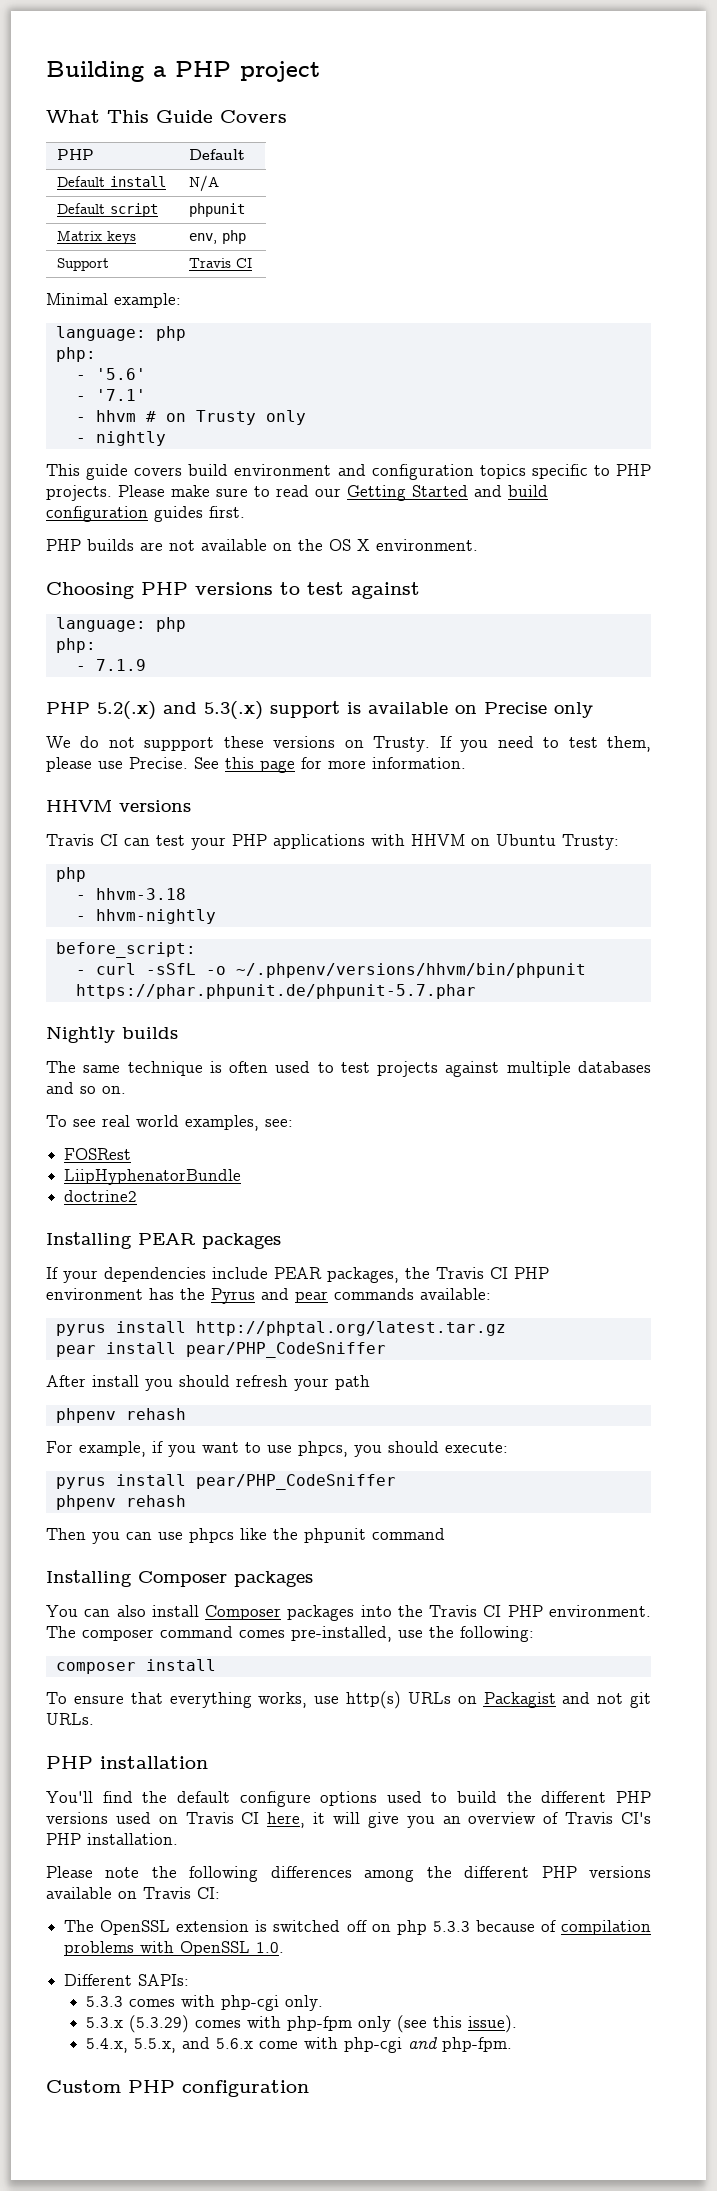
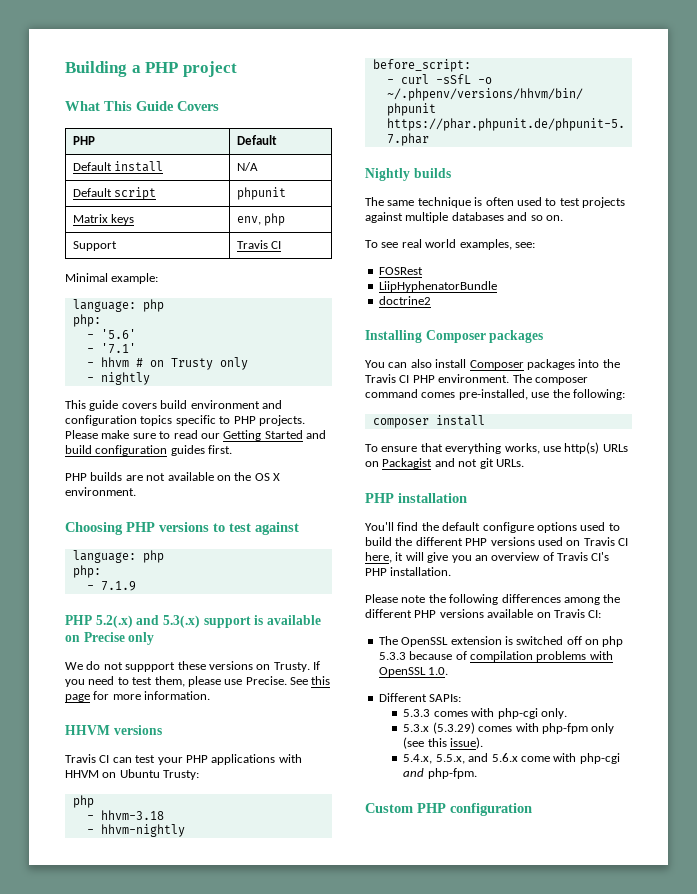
[46,1232,281,1249] [46,1267,549,1283] [46,1288,491,1304] [55,1321,506,1336] [55,1342,386,1358] [46,1375,370,1391] [55,1408,186,1423] [46,1441,508,1457] [55,1474,396,1490] [55,1495,186,1510] [46,1528,445,1544] // Installing PEAR packages // If your dependencies include PEAR packages, the Travis CI PHP environment has the Pyrus and pear commands available: // pyrus install http://phptal.org/latest.tar.gz // pear install pear/PHP_CodeSniffer // After install you should refresh your path // phpenv rehash // For example, if you want to use phpcs, you should execute: // pyrus install pear/PHP_CodeSniffer // phpenv rehash // Then you can use phpcs like the phpunit command -> (431, 300) none

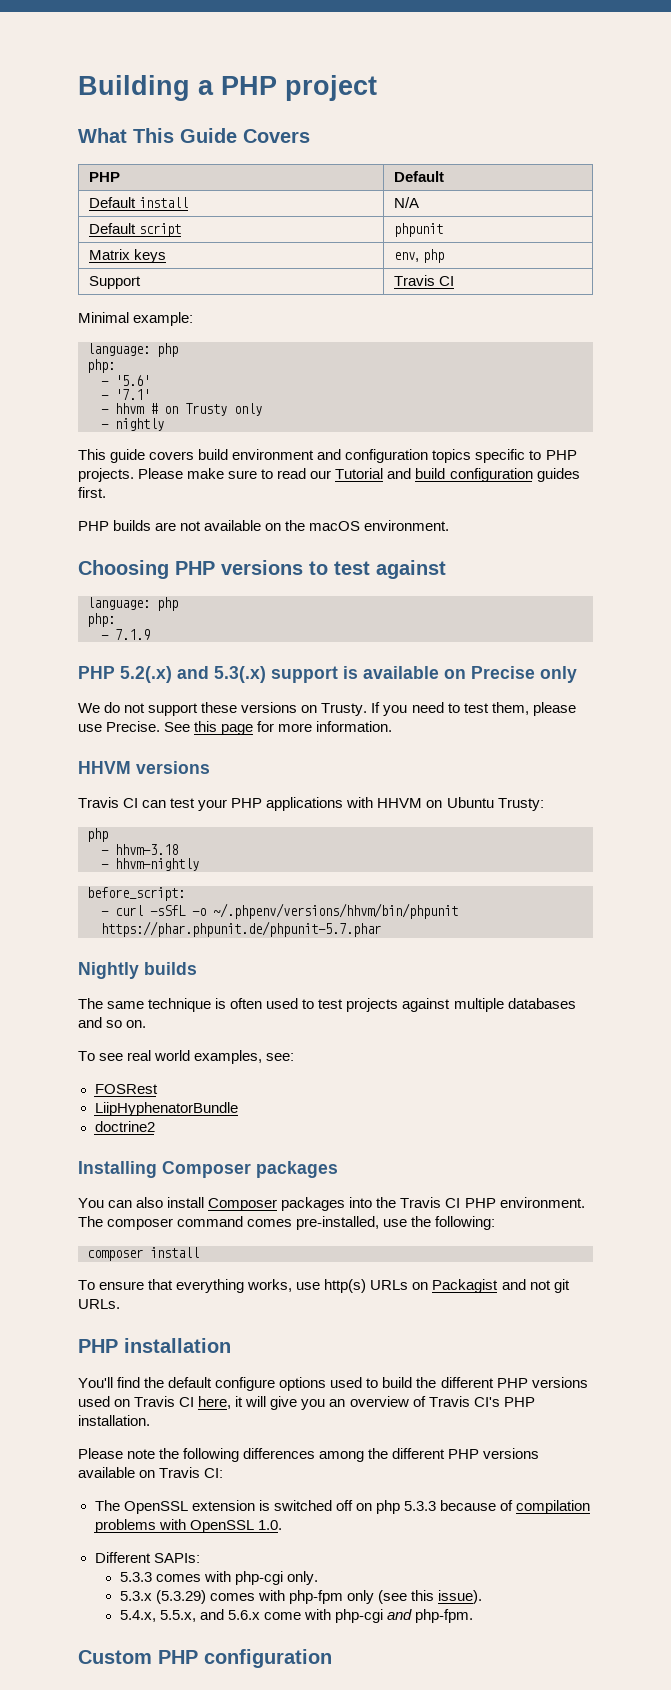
[223,430,303,441] Getting Started -> [335,468,384,479] Tutorial
[254,473,280,481] OS X -> [309,521,361,531] macOS
[125,662,176,672] suppport -> [148,703,199,716] support

